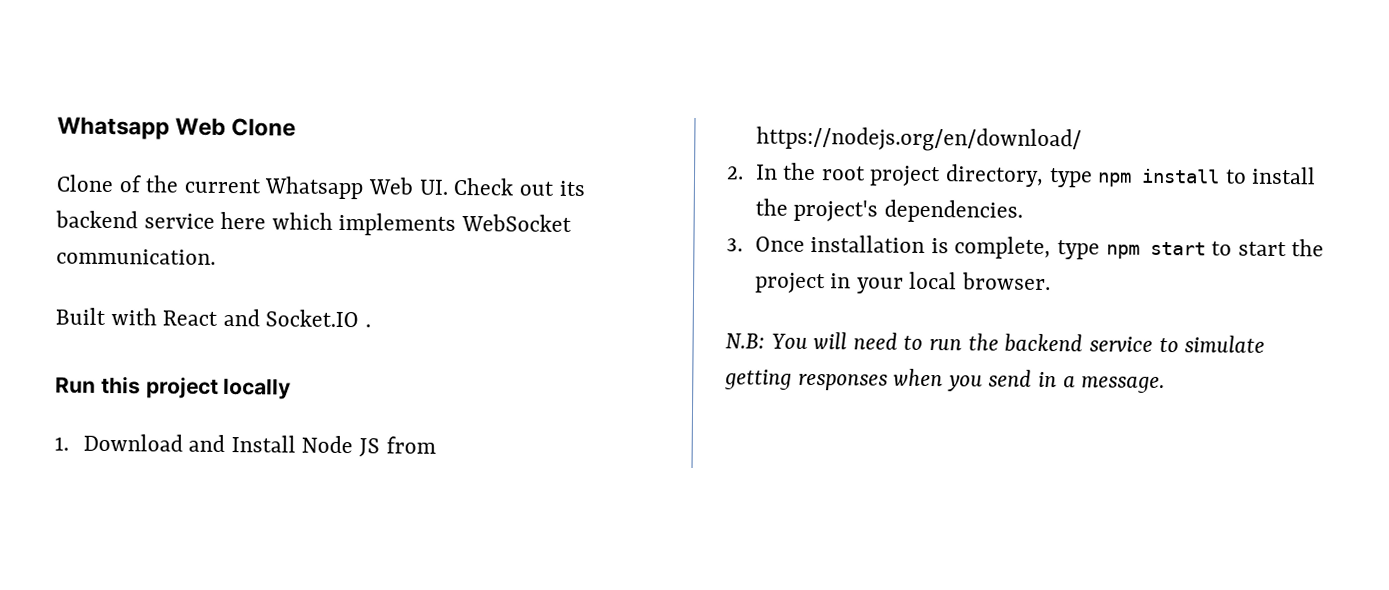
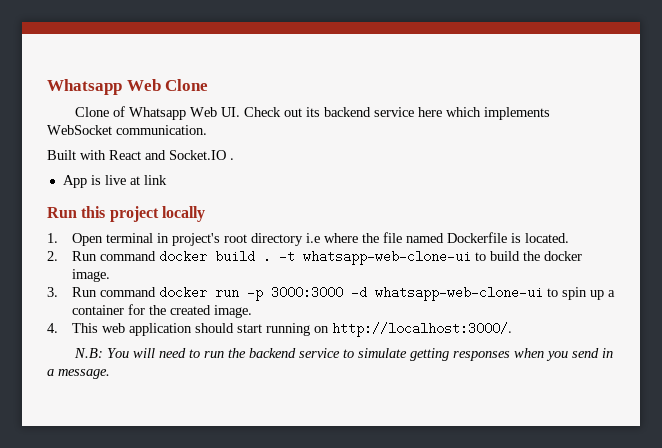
[145,175,261,194] the current -> (126, 111) none
(372, 326) none -> [62,175,167,188] // App is live at link
[82,433,436,458] [755,126,1082,153] [726,162,1317,188] [754,198,1023,223] [726,234,1325,260] [754,271,1052,294] Download and Install Node JS from https://nodejs.org/en/download/ // 2. In the root project directory, type npm install to install the project's dependencies. // 3. Once installation is complete, type npm start to start the project in your local browser. -> [71,232,569,246] [47,250,582,265] [71,269,110,282] [47,286,615,301] [71,304,252,318] [47,322,512,337] Open terminal in project's root directory i.e where the file named Dockerfile is located. // 2. Run command docker build . -t whatsapp-web-clone-ui to build the docker image. // 3. Run command docker run -p 3000:3000 -d whatsapp-web-clone-ui to spin up a container for the created image. // 4. This web application should start running on http://localhost:3000/.

